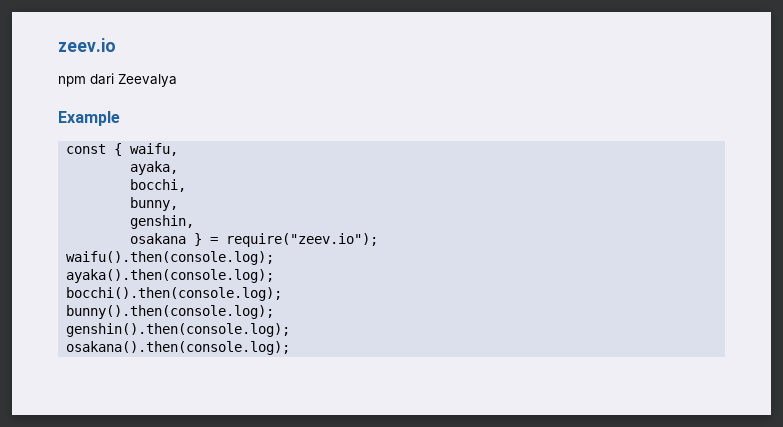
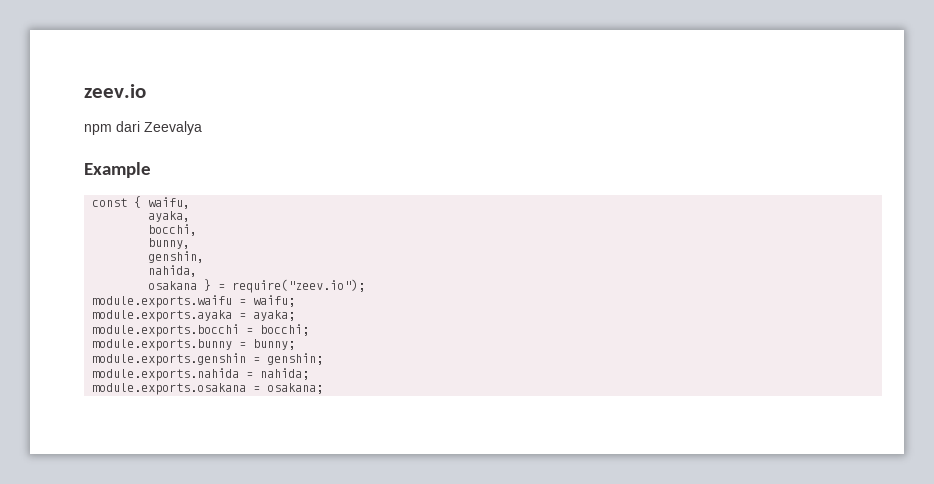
(195, 222) none -> [148,265,198,277] // nahida,
[66,251,275,265] [66,269,275,283] [66,287,283,301] [66,305,275,319] [66,323,291,337] [66,341,291,355] waifu().then(console.log); // ayaka().then(console.log); // bocchi().then(console.log); // bunny().then(console.log); // genshin().then(console.log); // osakana().then(console.log); -> [92,295,296,308] [92,310,296,322] [92,324,310,337] [92,339,296,351] [92,353,324,366] [92,368,310,381] [92,383,324,395] module.exports.waifu = waifu; // module.exports.ayaka = ayaka; // module.exports.bocchi = bocchi; // module.exports.bunny = bunny; // module.exports.genshin = genshin; // module.exports.nahida = nahida; // module.exports.osakana = osakana;

